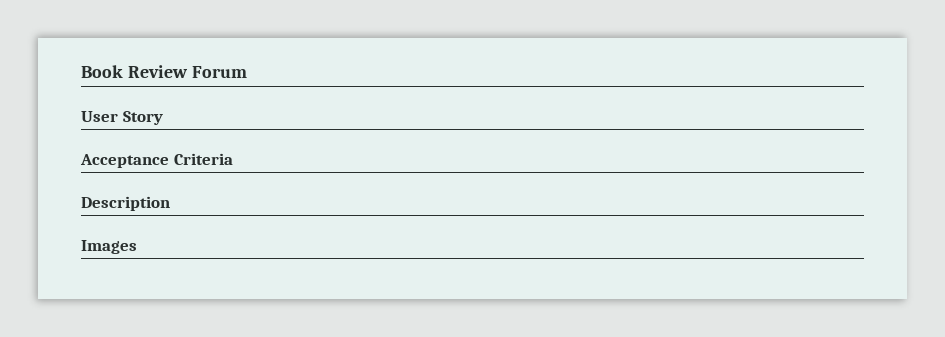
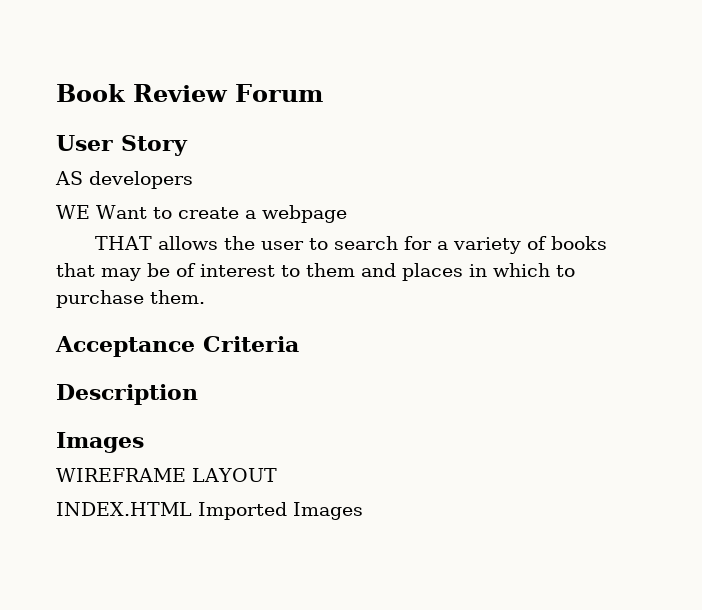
(163, 118) none -> [55,171,193,189] [56,205,347,223] [94,236,607,254] [56,263,575,281] [56,290,205,308] // AS developers // WE Want to create a webpage // THAT allows the user to search for a variety of books that may be of interest to them and places in which to purchase them.
(137, 247) none -> [56,468,277,482] [56,502,363,520] // WIREFRAME LAYOUT // INDEX.HTML Imported Images

